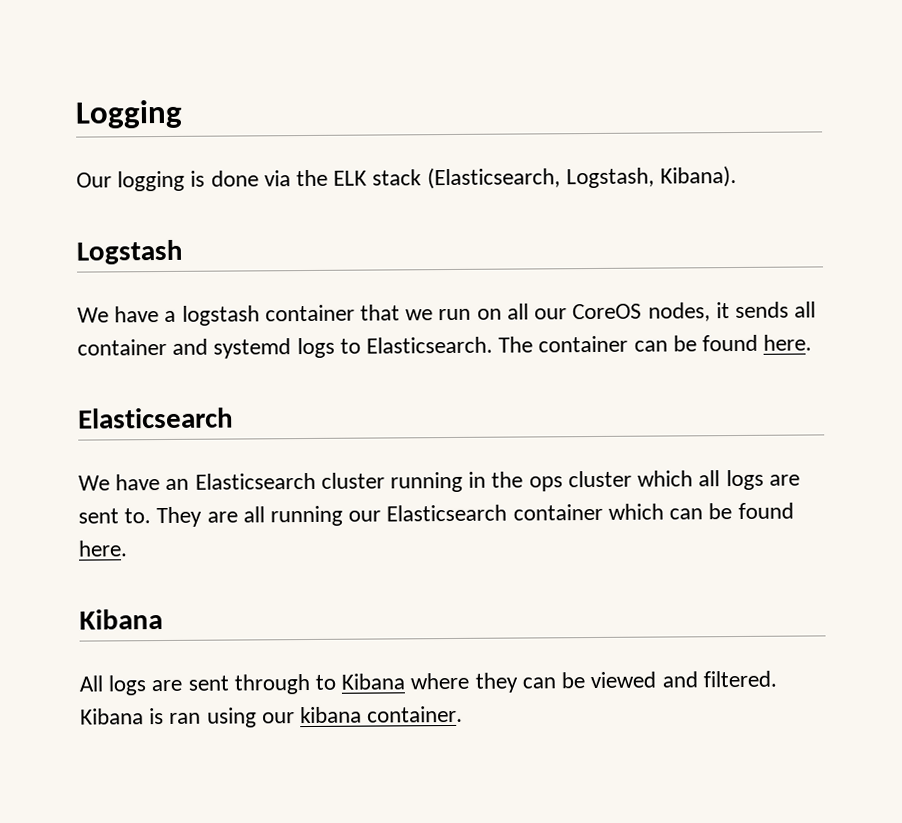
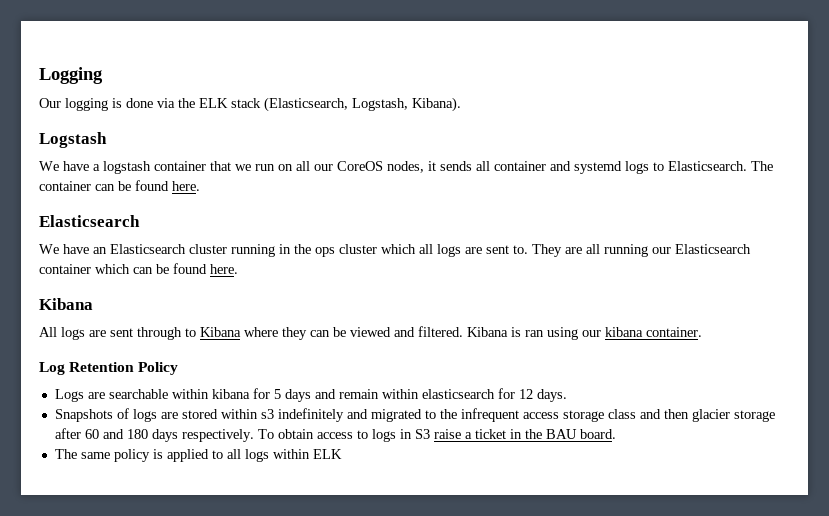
(464, 714) none -> [39,362,179,375] [54,388,567,402] [54,408,775,422] [54,428,616,442] [54,449,342,462] // Log Retention Policy // Logs are searchable within kibana for 5 days and remain within elasticsearch for 12 days. // Snapshots of logs are stored within s3 indefinitely and migrated to the infrequent access storage class and then glacier storage after 60 and 180 days respectively. To obtain access to logs in S3 raise a ticket in the BAU board. // The same policy is applied to all logs within ELK

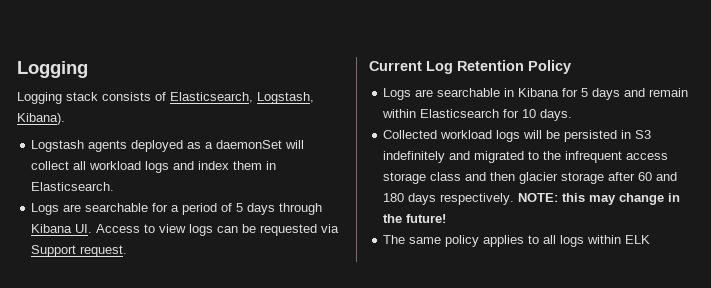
[39,97,461,112] [39,132,107,148] [39,161,773,174] [39,180,200,191] [39,215,140,227] [39,244,751,257] [39,263,238,274] [39,298,93,310] [39,326,702,340] Our logging is done via the ELK stack (Elasticsearch, Logstash, Kibana). // Logstash // We have a logstash container that we run on all our CoreOS nodes, it sends all container and systemd logs to Elasticsearch. The container can be found here. // Elasticsearch // We have an Elasticsearch cluster running in the ops cluster which all logs are sent to. They are all running our Elasticsearch container which can be found here. // Kibana // All logs are sent through to Kibana where they can be viewed and filtered. Kibana is ran using our kibana container. // -> [17,92,314,104] [17,113,65,125] [31,140,305,152] [31,161,277,173] [31,182,115,191] [31,203,323,215] [31,224,340,236] [31,245,128,257] [369,61,422,71] Logging stack consists of Elasticsearch, Logstash, Kibana). // Logstash agents deployed as a daemonSet will collect all workload logs and index them in Elasticsearch. // Logs are searchable for a period of 5 days through Kibana UI. Access to view logs can be requested via Support request. // Current
[171,389,250,399] within kibana -> [504,88,560,97] in Kibana
[421,388,567,402] [54,408,274,422] elasticsearch for 12 days. // Snapshots of logs are stored within s3 -> [420,109,573,121] [383,130,652,142] Elasticsearch for 10 days. // Collected workload logs will be persisted in S3
[257,429,616,442] To obtain access to logs in S3 raise a ticket in the BAU board. -> [518,193,681,205] [383,214,447,223] NOTE: this may change in the future!
[152,449,209,462] is applied -> [483,235,525,247] applies

